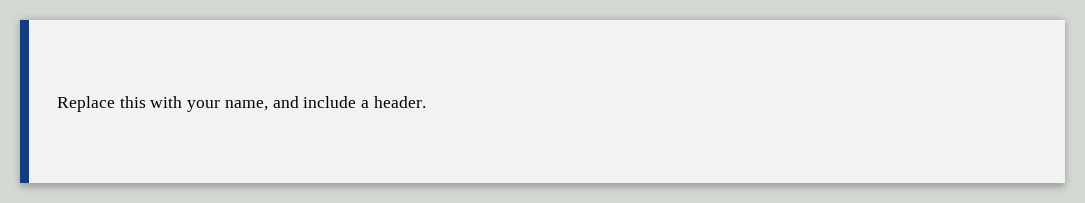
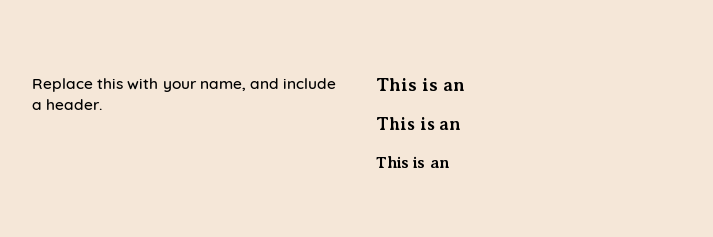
(426, 102) none -> [376,78,465,91] [376,117,462,130] [376,156,450,168] // This is an // This is an // This is an

